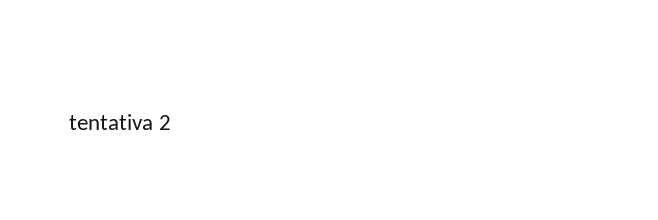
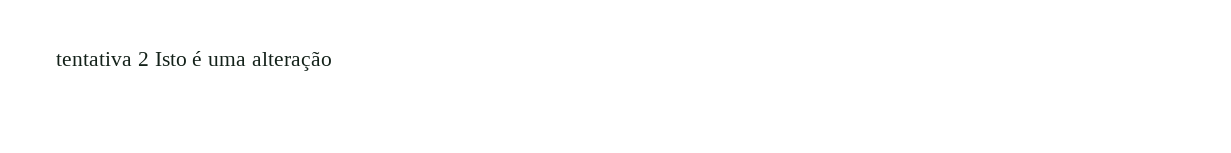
(172, 122) none -> [154,51,333,71] Isto é uma alteração

